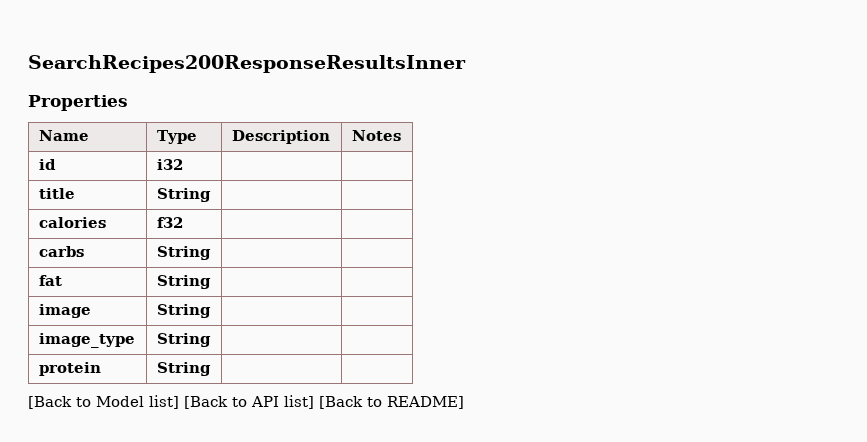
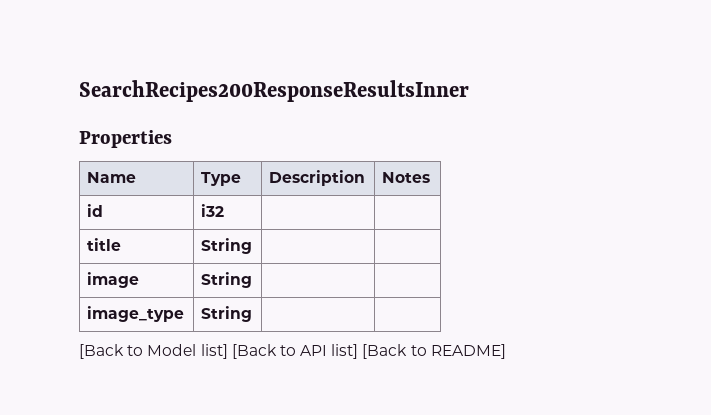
[38,217,106,228] [156,217,183,228] [38,246,84,257] [156,246,211,260] [38,275,62,286] [156,275,211,289] // calories | f32 | | // carbs | String | | // fat | String | | -> (253, 246) none
[38,362,101,376] [156,362,211,376] // protein | String | | -> (253, 314) none

